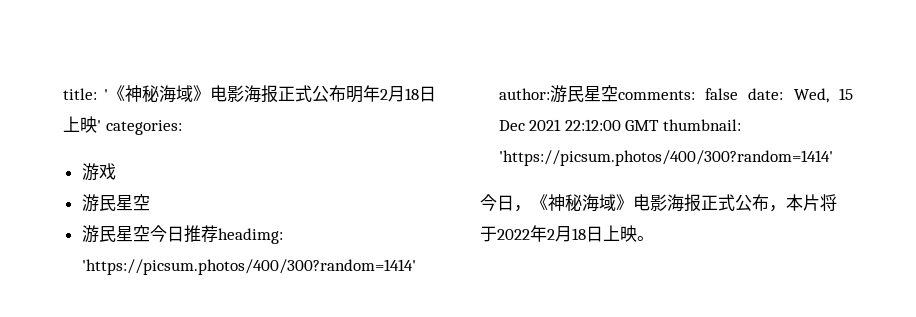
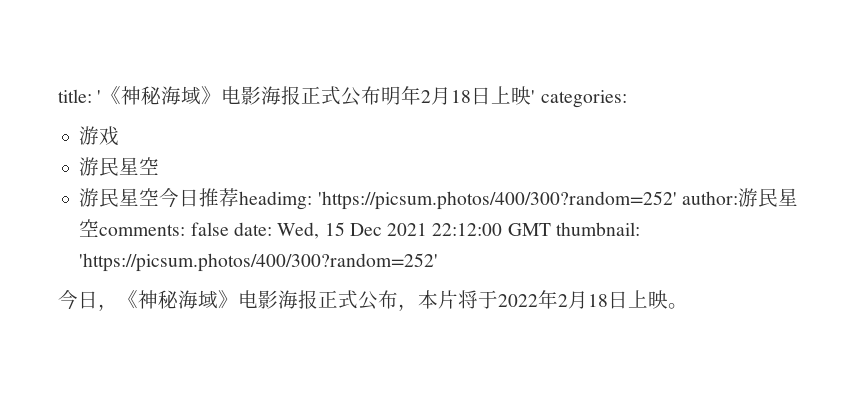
[81,259,416,275] 'https://picsum.photos/400/300?random=1414' -> [317,191,677,210] 'https://picsum.photos/400/300?random=252'
[498,150,833,166] 'https://picsum.photos/400/300?random=1414' -> [79,253,439,272] 'https://picsum.photos/400/300?random=252'

